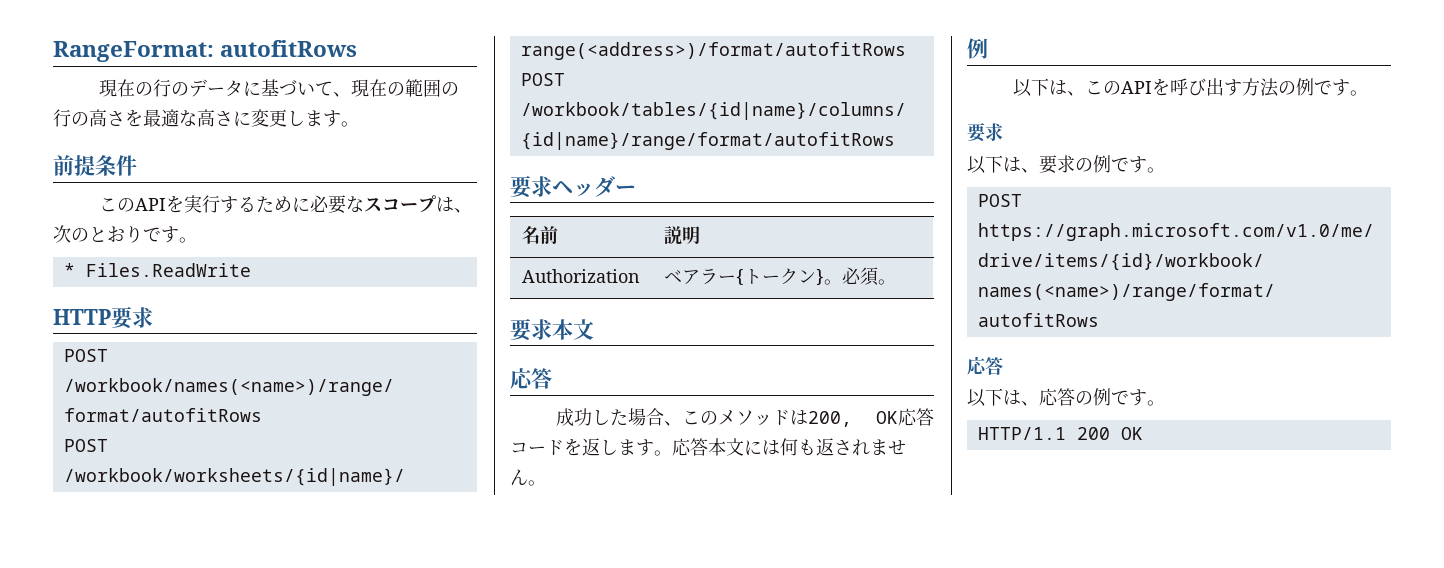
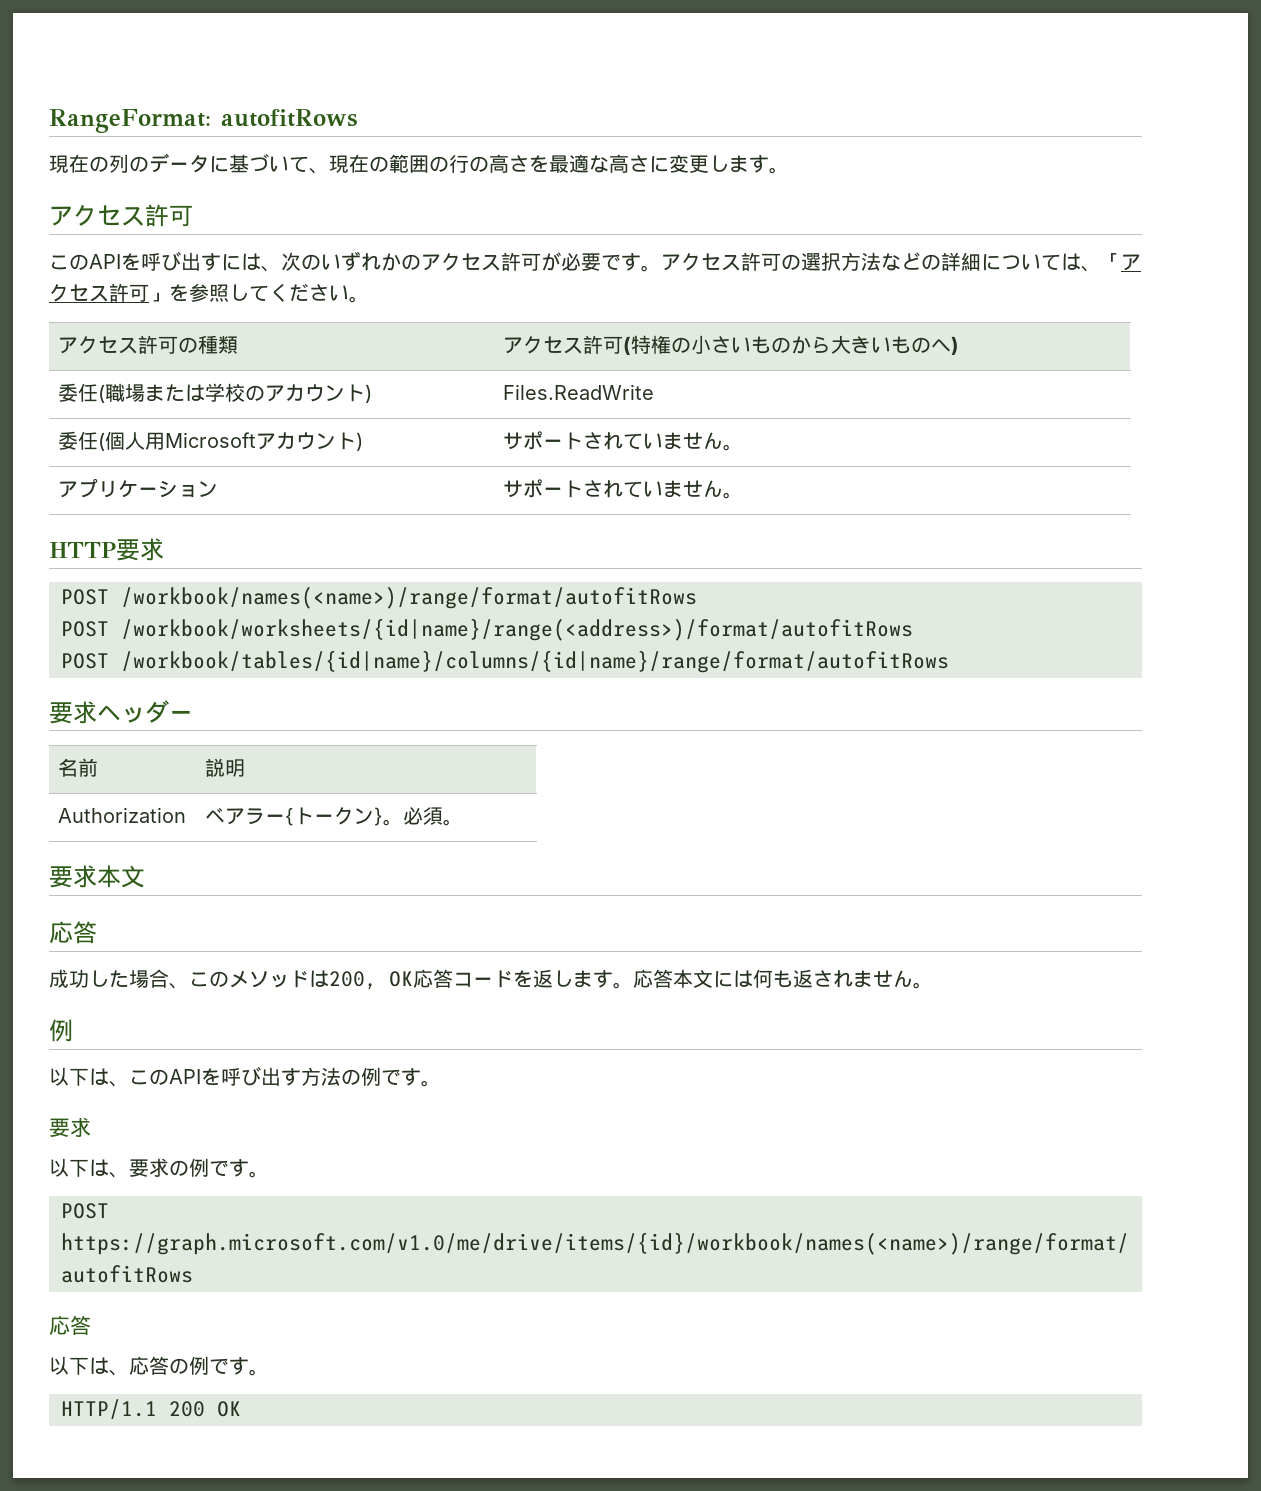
[153,79,172,97] 行 -> [109,154,129,173] 列
[53,155,137,176] [99,195,473,214] [53,225,197,243] [63,263,251,277] 前提条件 // このAPIを実行するために必要なスコープは、次のとおりです。 // * Files.ReadWrite -> [49,204,193,227] [49,251,1141,272] [49,283,369,303] [58,335,239,354] [503,335,960,355] [58,383,373,403] [503,384,655,400] [58,431,364,451] [503,431,744,451] [58,478,219,498] [503,479,744,499] アクセス許可 // このAPIを呼び出すには、次のいずれかのアクセス許可が必要です。アクセス許可の選択方法などの詳細については、「アクセス許可」を参照してください。 // アクセス許可の種類 | アクセス許可(特権の小さいものから大きいものへ) // 委任(職場または学校のアカウント) | Files.ReadWrite // 委任(個人用Microsoftアカウント) | サポートされていません。 // アプリケーション | サポートされていません。

